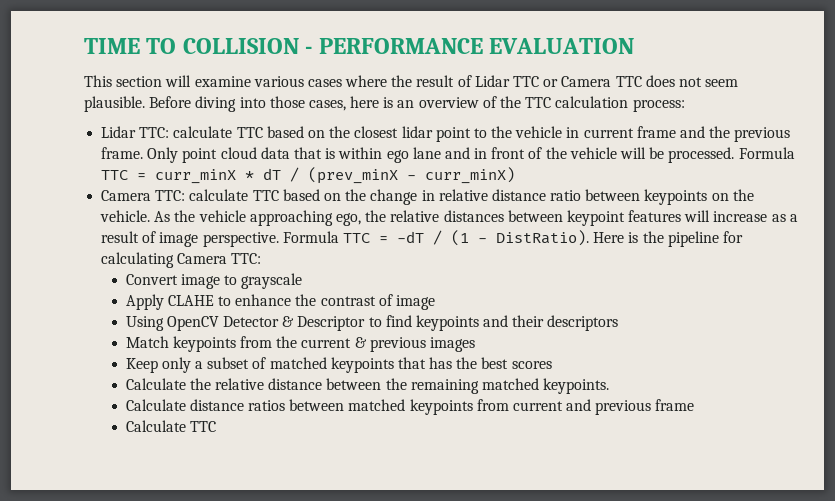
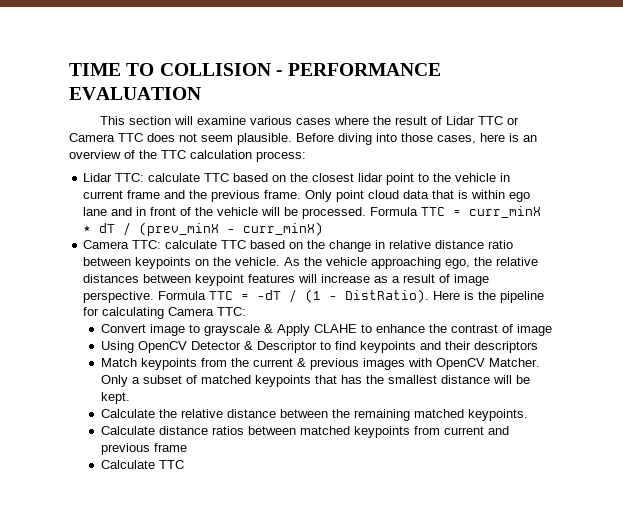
(303, 281) // -> [263,324,273,333] &
[125,357,191,373] // Keep only -> [407,358,540,370] [100,375,128,387] with OpenCV Matcher. Only
[481,357,552,369] best scores -> [387,375,530,384] [100,392,130,404] smallest distance will be kept.

